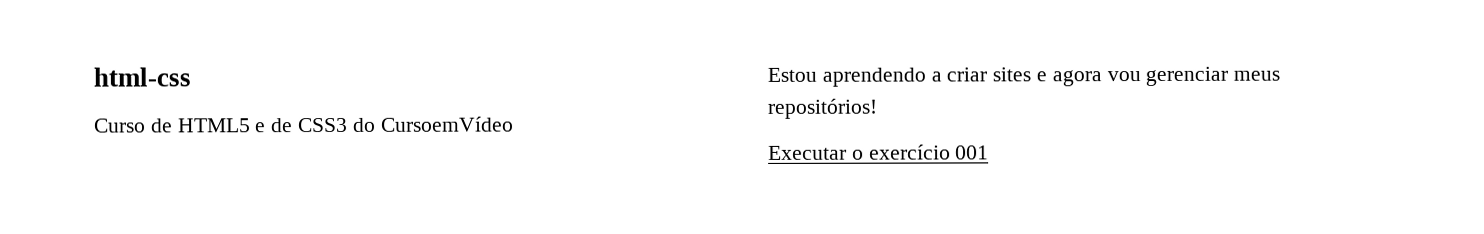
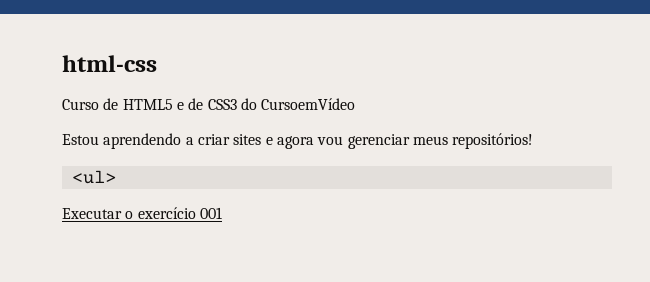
(878, 108) none -> [71,170,116,184] // <ul>

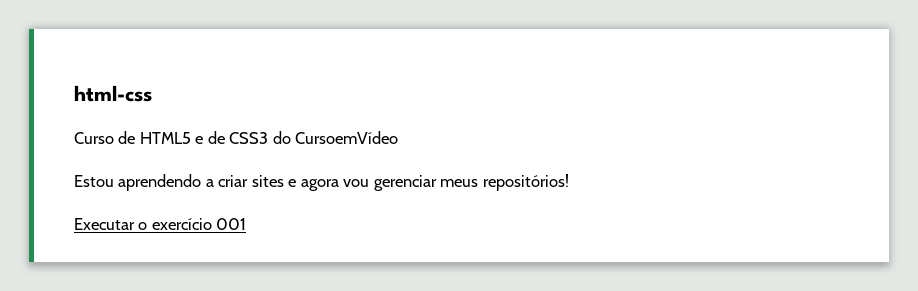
[71,170,116,184] // <ul> -> (569, 182) none

